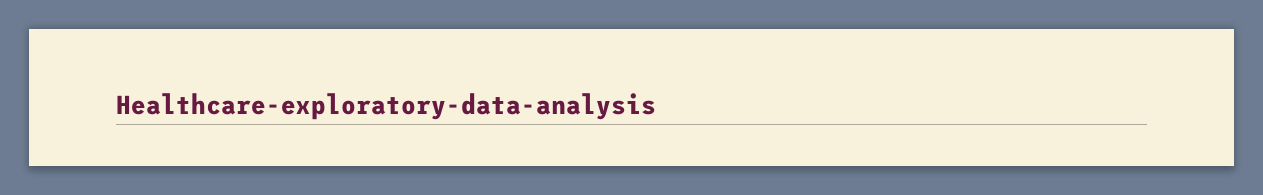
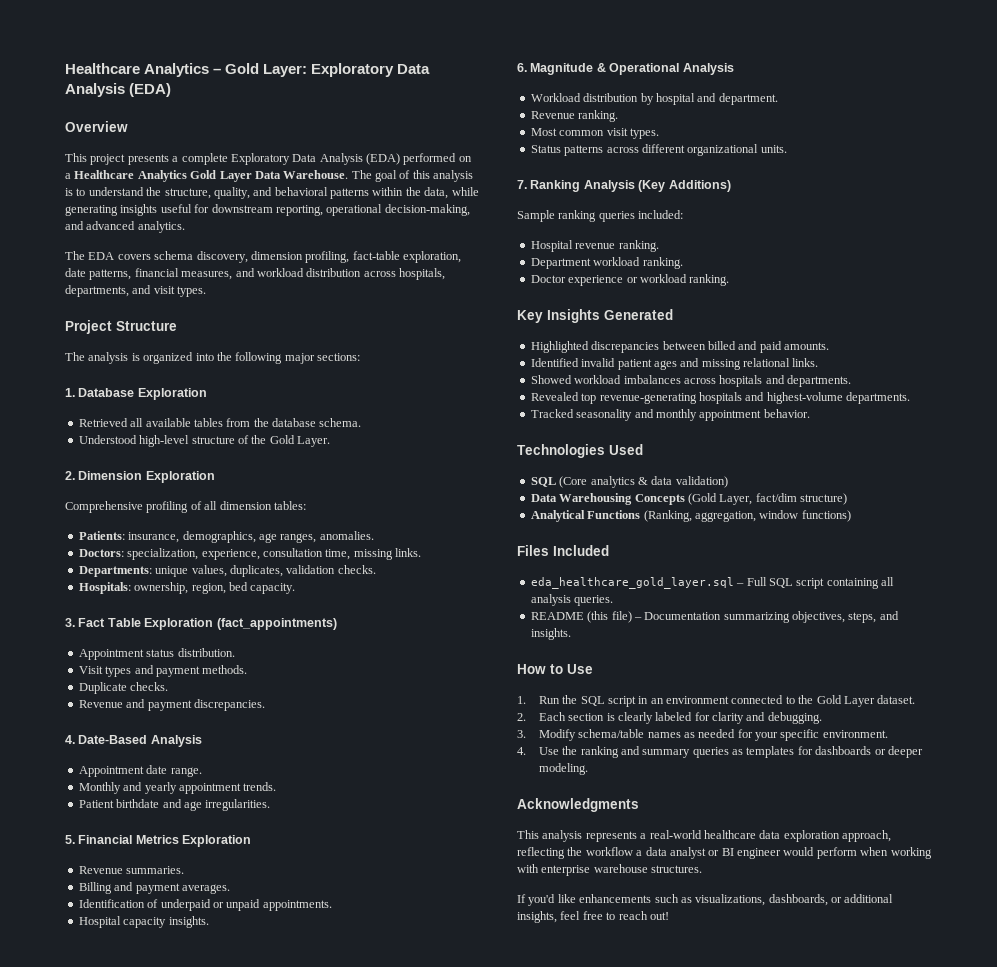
[116,93,656,120] Healthcare-exploratory-data-analysis -> [65,63,431,77] [65,83,172,97] [65,121,128,132] [65,153,472,165] [65,170,474,182] [65,187,479,199] [65,204,470,216] [65,221,185,233] [65,251,461,263] [65,268,445,280] [65,285,207,297] [65,320,177,334] [65,352,360,364] [65,388,207,400] [78,418,362,427] [78,435,330,447] [65,471,215,483] [65,501,306,513] [78,531,374,543] [78,548,421,560] [78,565,376,577] [78,582,296,594] [65,618,337,630] [78,648,235,660] [78,665,248,677] [78,682,169,694] [78,699,265,711] [65,735,202,747] [78,765,202,777] [78,782,277,794] [78,799,271,811] [65,835,252,847] [78,866,185,874] [78,882,230,894] [78,899,332,911] [78,916,209,928] [517,63,734,75] [530,93,778,105] [530,110,619,122] [530,128,659,139] [530,144,787,156] [517,180,731,192] [517,210,684,222] [530,240,659,252] [530,257,683,269] [530,274,730,286] [517,309,673,323] [530,341,829,353] [530,358,819,370] [530,375,851,387] [530,392,910,404] [530,409,810,421] [517,444,643,458] [530,476,728,488] [530,493,847,505] [530,510,851,522] [517,545,609,556] [530,577,894,589] [530,594,614,606] [530,611,899,623] [530,628,571,640] [517,664,593,674] [517,695,916,707] [517,712,822,724] [517,729,888,741] [517,746,923,758] [538,763,588,775] [517,798,639,812] [517,830,891,842] [517,847,932,859] [517,864,703,876] [517,894,894,906] [517,911,669,923] Healthcare Analytics – Gold Layer: Exploratory Data Analysis (EDA) // Overview // This project presents a complete Exploratory Data Analysis (EDA) performed on a Healthcare Analytics Gold Layer Data Warehouse. The goal of this analysis is to understand the structure, quality, and behavioral patterns within the data, while generating insights useful for downstream reporting, operational decision‑making, and advanced analytics. // The EDA covers schema discovery, dimension profiling, fact‑table exploration, date patterns, financial measures, and workload distribution across hospitals, departments, and visit types. // Project Structure // The analysis is organized into the following major sections: // 1. Database Exploration // Retrieved all available tables from the database schema. // Understood high‑level structure of the Gold Layer. // 2. Dimension Exploration // Comprehensive profiling of all dimension tables: // Patients: insurance, demographics, age ranges, anomalies. // Doctors: specialization, experience, consultation time, missing links. // Departments: unique values, duplicates, validation checks. // Hospitals: ownership, region, bed capacity. // 3. Fact Table Exploration (fact_appointments) // Appointment status distribution. // Visit types and payment methods. // Duplicate checks. // Revenue and payment discrepancies. // 4. Date‑Based Analysis // Appointment date range. // Monthly and yearly appointment trends. // Patient birthdate and age irregularities. // 5. Financial Metrics Exploration // Revenue summaries. // Billing and payment averages. // Identification of underpaid or unpaid appointments. // Hospital capacity insights. // 6. Magnitude & Operational Analysis // Workload distribution by hospital and department. // Revenue ranking. // Most common visit types. // Status patterns across different organizational units. // 7. Ranking Analysis (Key Additions) // Sample ranking queries included: // Hospital revenue ranking. // Department workload ranking. // Doctor experience or workload ranking. // Key Insights Generated // Highlighted discrepancies between billed and paid amounts. // Identified invalid patient ages and missing relational links. // Showed workload imbalances across hospitals and departments. // Revealed top revenue‑generating hospitals and highest‑volume departments. // Tracked seasonality and monthly appointment behavior. // Technologies Used // SQL (Core analytics & data validation) // Data Warehousing Concepts (Gold Layer, fact/dim structure) // Analytical Functions (Ranking, aggregation, window functions) // Files Included // eda_healthcare_gold_layer.sql – Full SQL script containing all analysis queries. // README (this file) – Documentation summarizing objectives, steps, and insights. // How to Use // 1. Run the SQL script in an environment connected to the Gold Layer dataset. // 2. Each section is clearly labeled for clarity and debugging. // 3. Modify schema/table names as needed for your specific environment. // 4. Use the ranking and summary queries as templates for dashboards or deeper modeling. // Acknowledgments // This analysis represents a real‑world healthcare data exploration approach, reflecting the workflow a data analyst or BI engineer would perform when working with enterprise warehouse structures. // If you'd like enhancements such as visualizations, dashboards, or additional insights, feel free to reach out!

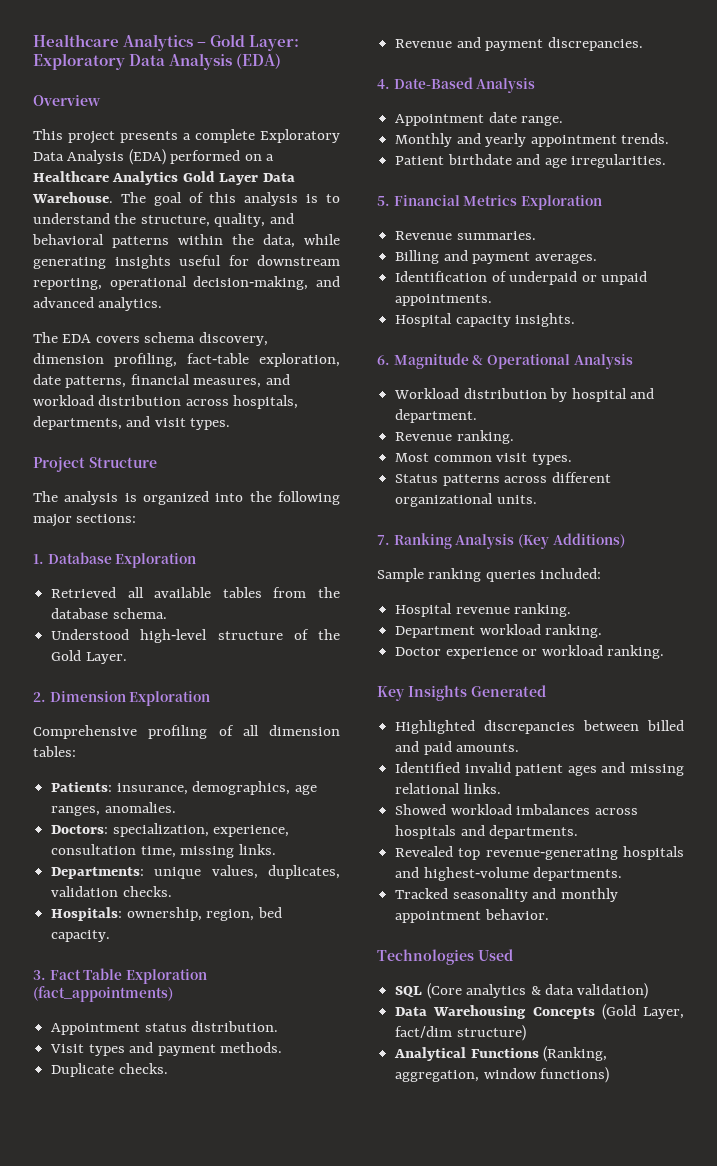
[517,545,609,556] [530,577,894,589] [530,594,614,606] [530,611,899,623] [530,628,571,640] [517,664,593,674] [517,695,916,707] [517,712,822,724] [517,729,888,741] [517,746,923,758] [538,763,588,775] [517,798,639,812] [517,830,891,842] [517,847,932,859] [517,864,703,876] [517,894,894,906] [517,911,669,923] // Files Included // eda_healthcare_gold_layer.sql – Full SQL script containing all analysis queries. // README (this file) – Documentation summarizing objectives, steps, and insights. // How to Use // 1. Run the SQL script in an environment connected to the Gold Layer dataset. // 2. Each section is clearly labeled for clarity and debugging. // 3. Modify schema/table names as needed for your specific environment. // 4. Use the ranking and summary queries as templates for dashboards or deeper modeling. // Acknowledgments // This analysis represents a real‑world healthcare data exploration approach, reflecting the workflow a data analyst or BI engineer would perform when working with enterprise warehouse structures. // If you'd like enhancements such as visualizations, dashboards, or additional insights, feel free to reach out! -> (610, 1075) none

